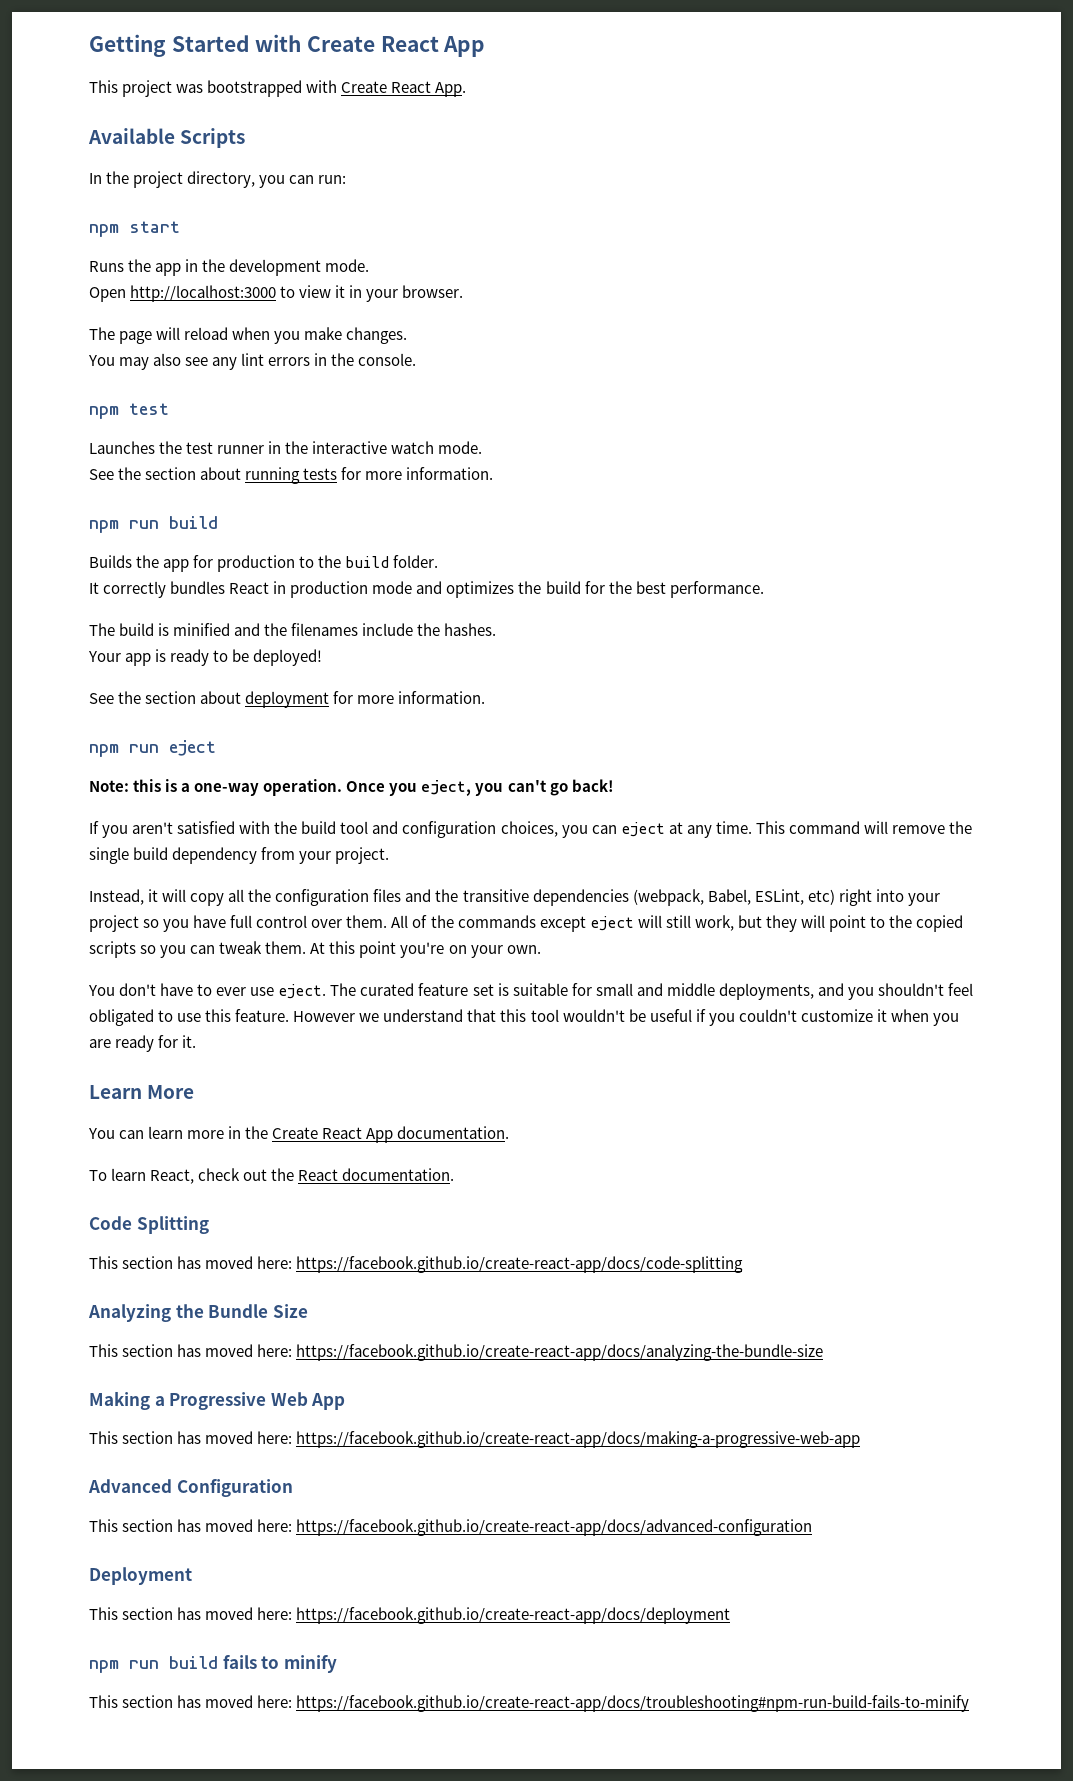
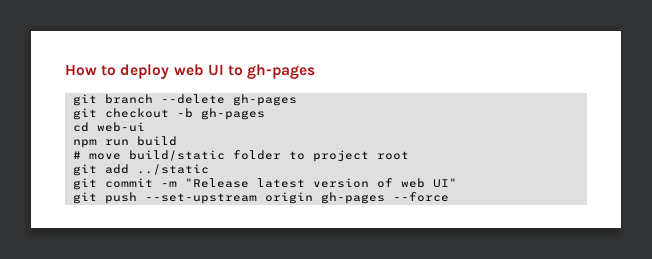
[89,34,486,57] [89,80,467,97] [88,128,246,148] [89,171,347,188] [89,221,180,237] [89,259,370,276] [89,285,464,302] [89,327,408,344] [88,353,417,370] [89,403,169,419] [89,441,483,454] [89,467,494,484] [89,516,218,533] [89,555,439,572] [89,581,764,598] [89,623,497,636] [88,649,323,666] [89,691,486,708] [89,740,216,757] [89,779,614,796] [89,821,973,838] [89,847,390,864] [89,889,940,906] [89,915,964,932] [89,941,541,958] [88,983,974,1000] [89,1009,959,1026] [89,1035,197,1052] [89,1085,195,1099] [88,1126,510,1143] [89,1168,455,1184] [89,1216,209,1234] [89,1256,744,1273] [88,1304,308,1322] [89,1344,824,1361] [89,1391,346,1410] [89,1431,861,1448] [88,1479,293,1497] [89,1519,813,1536] [89,1567,192,1585] [89,1607,731,1624] [89,1655,337,1673] [89,1695,970,1712] Getting Started with Create React App // This project was bootstrapped with Create React App. // Available Scripts // In the project directory, you can run: // npm start // Runs the app in the development mode. // Open http://localhost:3000 to view it in your browser. // The page will reload when you make changes. // You may also see any lint errors in the console. // npm test // Launches the test runner in the interactive watch mode. // See the section about running tests for more information. // npm run build // Builds the app for production to the build folder. // It correctly bundles React in production mode and optimizes the build for the best performance. // The build is minified and the filenames include the hashes. // Your app is ready to be deployed! // See the section about deployment for more information. // npm run eject // Note: this is a one-way operation. Once you eject, you can't go back! // If you aren't satisfied with the build tool and configuration choices, you can eject at any time. This command will remove the single build dependency from your project. // Instead, it will copy all the configuration files and the transitive dependencies (webpack, Babel, ESLint, etc) right into your project so you have full control over them. All of the commands except eject will still work, but they will point to the copied scripts so you can tweak them. At this point you're on your own. // You don't have to ever use eject. The curated feature set is suitable for small and middle deployments, and you shouldn't feel obligated to use this feature. However we understand that this tool wouldn't be useful if you couldn't customize it when you are ready for it. // Learn More // You can learn more in the Create React App documentation. // To learn React, check out the React documentation. // Code Splitting // This section has moved here: https://facebook.github.io/create-react-app/docs/code-splitting // Analyzing the Bundle Size // This section has moved here: https://facebook.github.io/create-react-app/docs/analyzing-the-bundle-size // Making a Progressive Web App // This section has moved here: https://facebook.github.io/create-react-app/docs/making-a-progressive-web-app // Advanced Configuration // This section has moved here: https://facebook.github.io/create-react-app/docs/advanced-configuration // Deployment // This section has moved here: https://facebook.github.io/create-react-app/docs/deployment // npm run build fails to minify // This section has moved here: https://facebook.github.io/create-react-app/docs/troubleshooting#npm-run-build-fails-to-minify -> [65,64,316,79] [72,94,297,106] [72,108,265,120] [72,122,145,132] [72,136,177,148] [72,150,409,162] [72,164,209,176] [72,178,457,190] [72,192,449,204] How to deploy web UI to gh-pages // git branch --delete gh-pages // git checkout -b gh-pages // cd web-ui // npm run build // # move build/static folder to project root // git add ../static // git commit -m "Release latest version of web UI" // git push --set-upstream origin gh-pages --force

